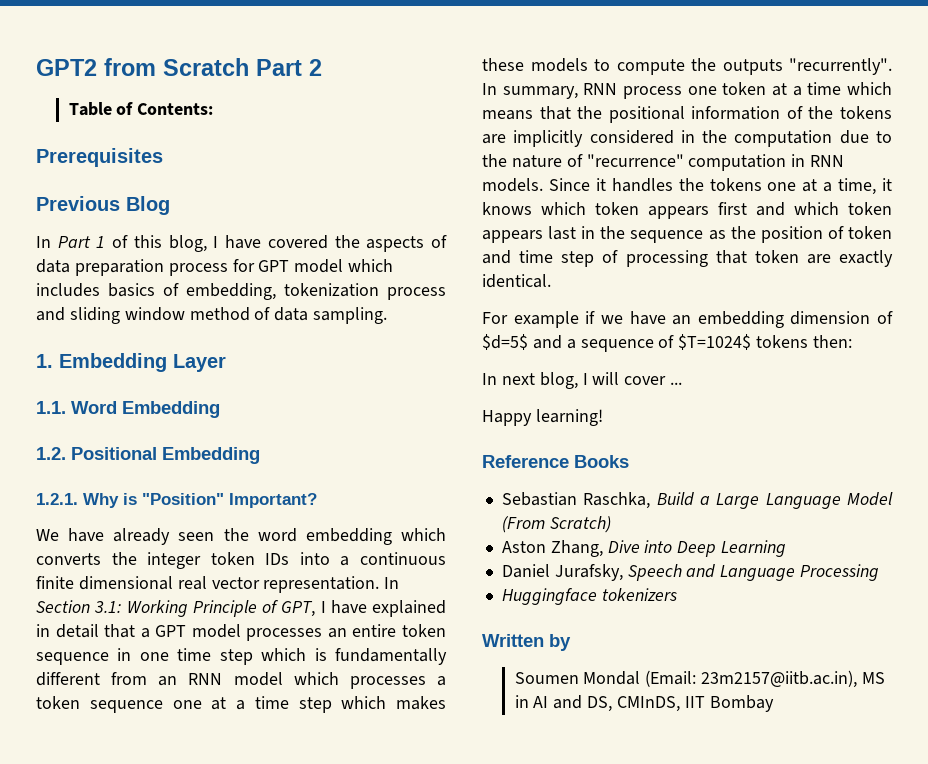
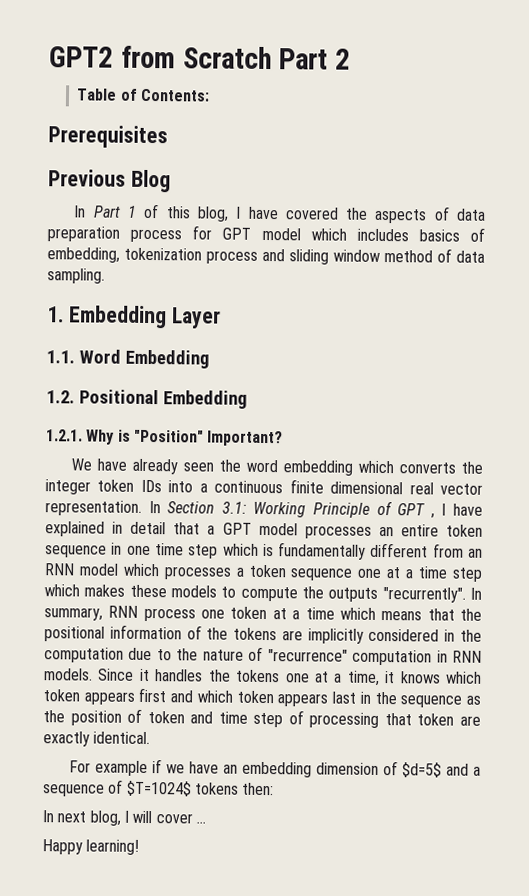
[281,601,316,617] GPT, -> [397,503,435,519] GPT ,
[482,455,629,468] [501,492,893,509] [501,516,611,533] [501,540,787,557] [501,564,880,581] [501,588,677,605] [482,634,571,651] [514,670,885,688] [514,695,774,712] // Reference Books // Sebastian Raschka, Build a Large Language Model (From Scratch) // Aston Zhang, Dive into Deep Learning // Daniel Jurafsky, Speech and Language Processing // Huggingface tokenizers // Written by // Soumen Mondal (Email: 23m2157@iitb.ac.in), MS in AI and DS, CMInDS, IIT Bombay -> (140, 847) none

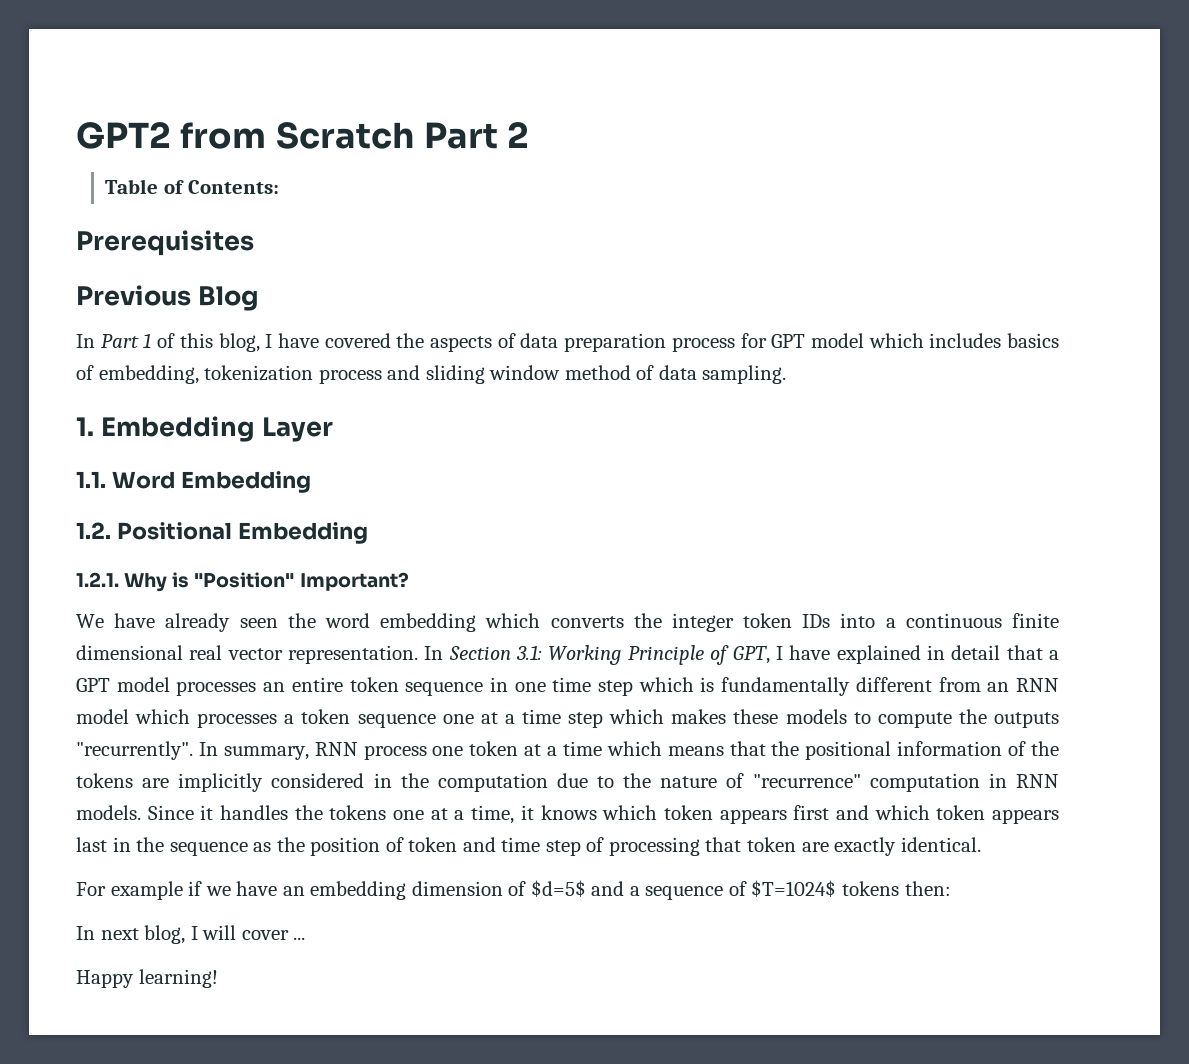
[397,503,435,519] GPT , -> [732,646,770,664] GPT,

